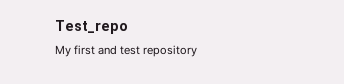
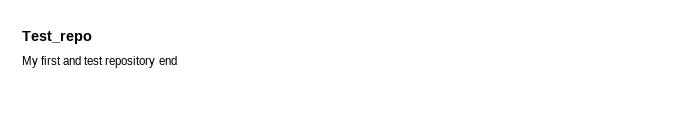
(198, 51) none -> [158,56,177,65] end

